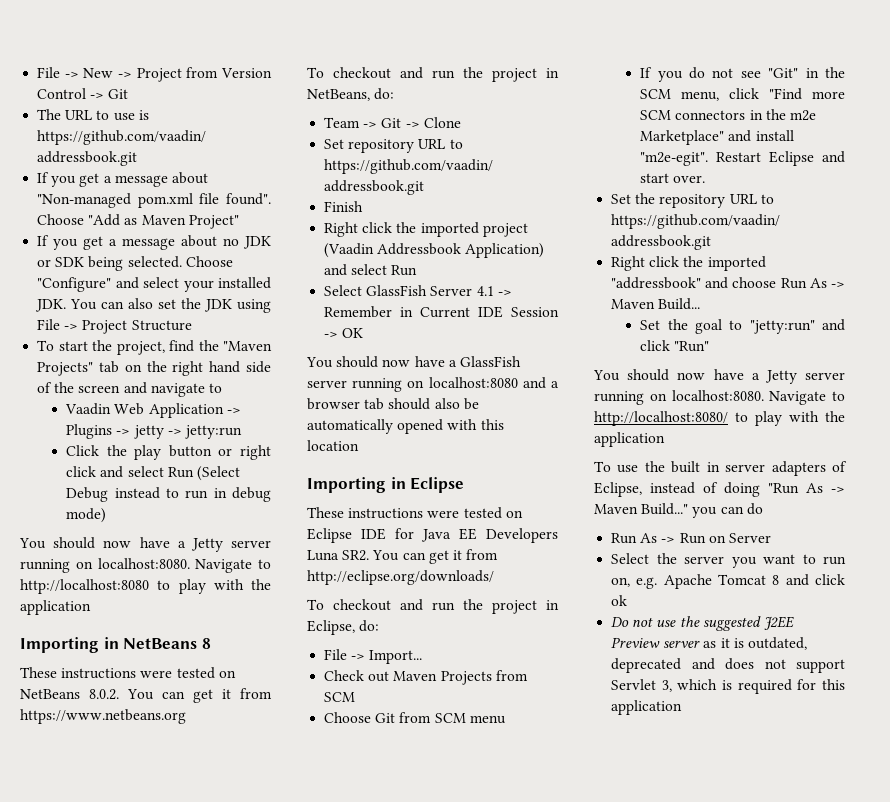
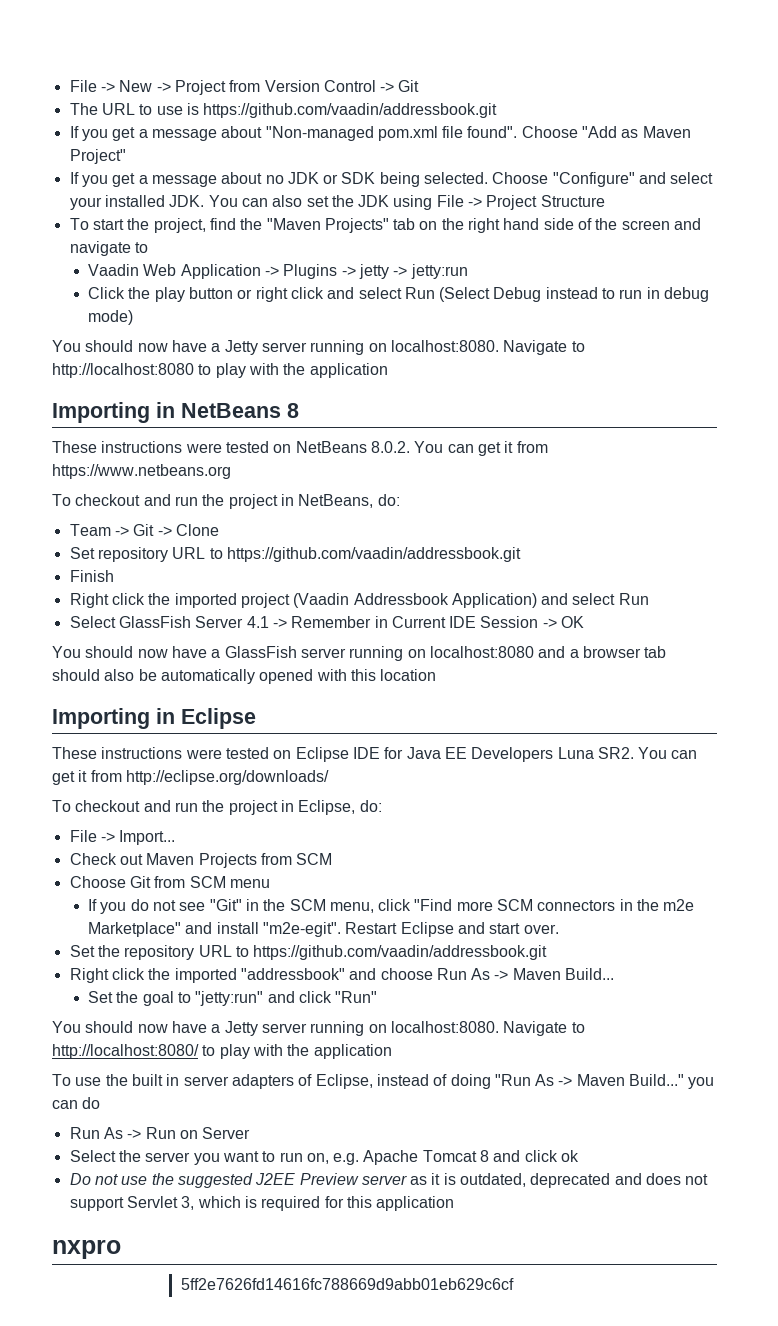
(683, 707) none -> [52,1240,121,1259] [180,1278,514,1290] // nxpro // 5ff2e7626fd14616fc788669d9abb01eb629c6cf

